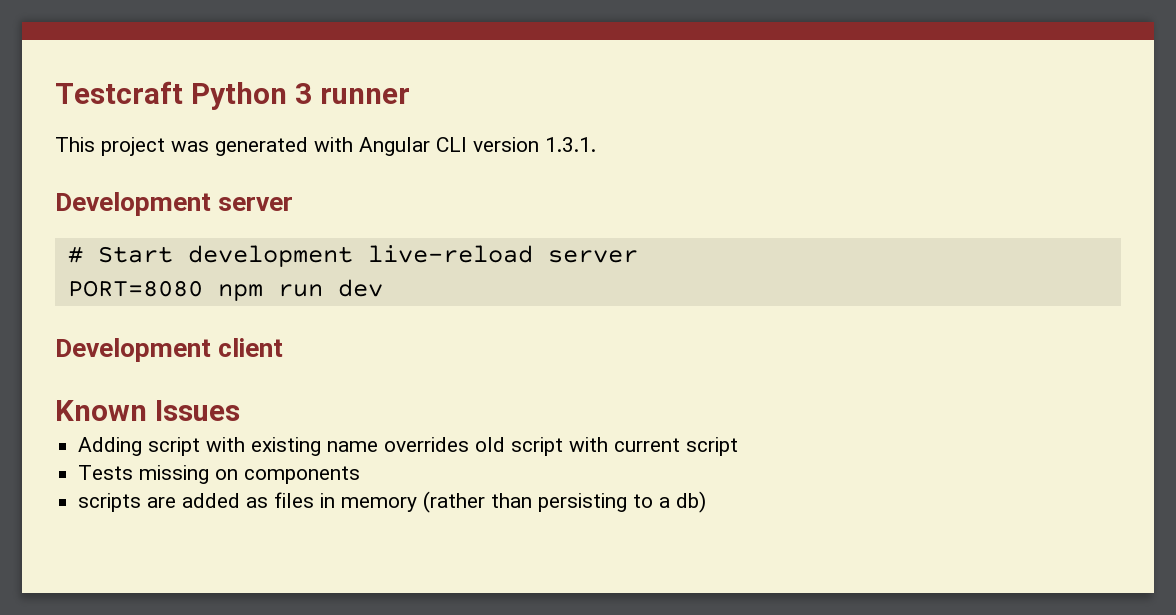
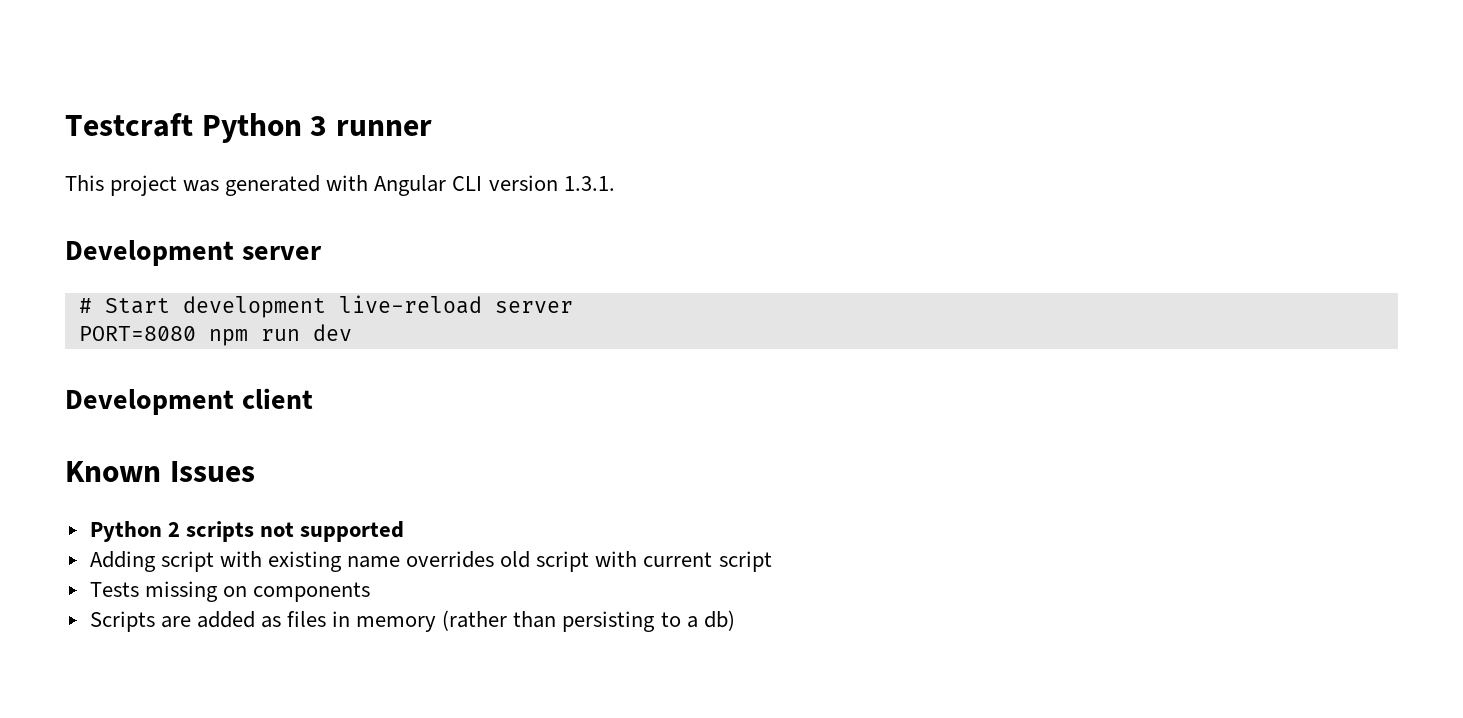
(240, 410) none -> [89,521,405,542] // Python 2 scripts not supported
[78,493,142,512] scripts -> [89,611,155,632] Scripts

